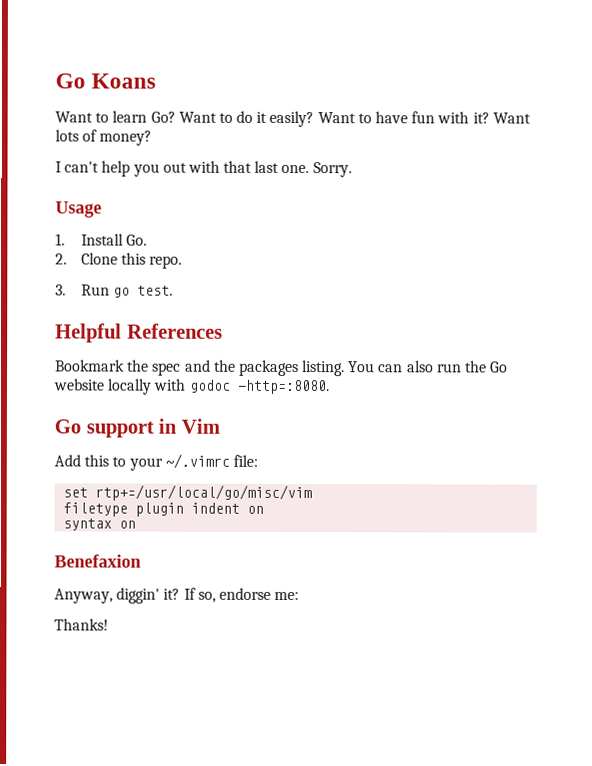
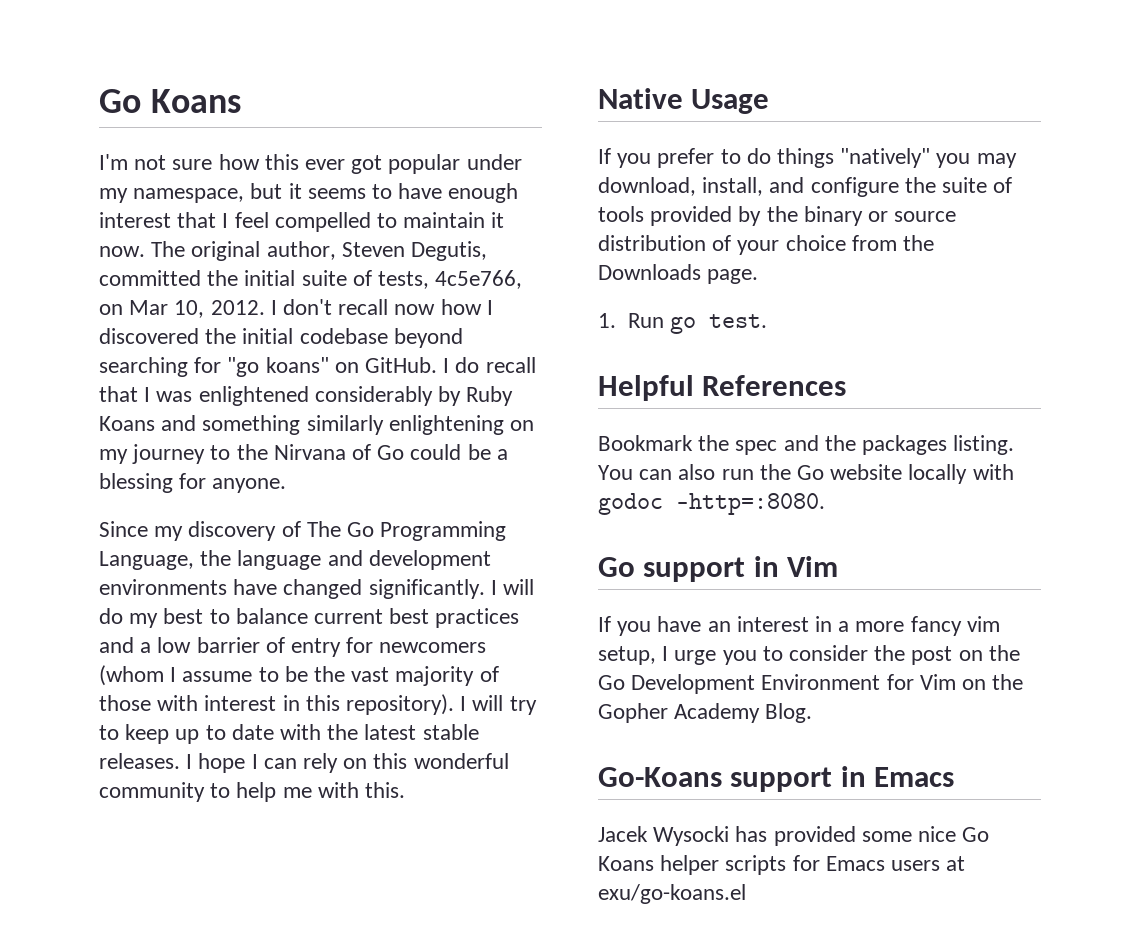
[55,110,531,128] [55,129,153,146] [55,160,352,178] [55,201,102,218] [55,233,147,246] [55,252,182,269] [55,284,66,296] Want to learn Go? Want to do it easily? Want to have fun with it? Want lots of money? // I can't help you out with that last one. Sorry. // Usage // 1. Install Go. // 2. Clone this repo. // 3. -> [99,154,522,174] [99,183,519,203] [99,212,505,232] [99,241,488,261] [99,270,523,289] [99,299,493,318] [99,328,463,348] [99,357,536,377] [99,386,514,406] [99,415,535,435] [99,444,508,464] [99,473,287,493] [99,521,507,541] [99,550,491,570] [99,579,535,599] [99,608,520,628] [99,637,487,657] [99,665,499,686] [99,694,537,715] [99,724,479,744] [99,753,509,773] [99,782,406,802] [598,88,770,114] [598,148,1017,168] [598,177,1013,197] [598,206,957,226] [598,235,935,255] [598,264,759,284] [598,313,616,328] I'm not sure how this ever got popular under my namespace, but it seems to have enough interest that I feel compelled to maintain it now. The original author, Steven Degutis, committed the initial suite of tests, 4c5e766, on Mar 10, 2012. I don't recall now how I discovered the initial codebase beyond searching for "go koans" on GitHub. I do recall that I was enlightened considerably by Ruby Koans and something similarly enlightening on my journey to the Nirvana of Go could be a blessing for anyone. // Since my discovery of The Go Programming Language, the language and development environments have changed significantly. I will do my best to balance current best practices and a low barrier of entry for newcomers (whom I assume to be the vast majority of those with interest in this repository). I will try to keep up to date with the latest stable releases. I hope I can rely on this wonderful community to help me with this. // Native Usage // If you prefer to do things "natively" you may download, install, and configure the suite of tools provided by the binary or source distribution of your choice from the Downloads page. // 1.
[54,453,258,471] [63,484,313,502] [63,502,265,517] [63,518,137,531] [54,554,141,568] [54,587,300,604] [54,618,109,631] Add this to your ~/.vimrc file: // set rtp+=/usr/local/go/misc/vim // filetype plugin indent on // syntax on // Benefaxion // Anyway, diggin' it? If so, endorse me: // Thanks! -> [598,616,1000,636] [598,645,1020,665] [598,674,1024,694] [598,703,813,723] [598,766,955,792] [598,826,990,846] [598,855,966,875] [598,884,746,904] If you have an interest in a more fancy vim setup, I urge you to consider the post on the Go Development Environment for Vim on the Gopher Academy Blog. // Go-Koans support in Emacs // Jacek Wysocki has provided some nice Go Koans helper scripts for Emacs users at exu/go-koans.el

